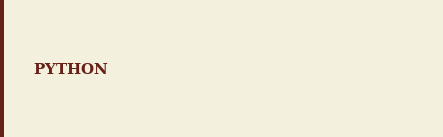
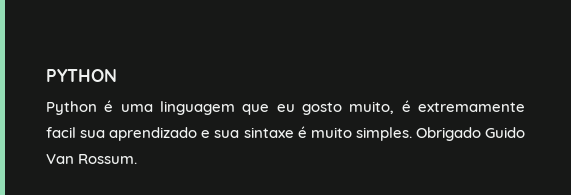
(108, 68) none -> [46,100,525,115] [46,126,525,141] [46,154,138,164] // Python é uma linguagem que eu gosto muito, é extremamente facil sua aprendizado e sua sintaxe é muito simples. Obrigado Guido Van Rossum.

